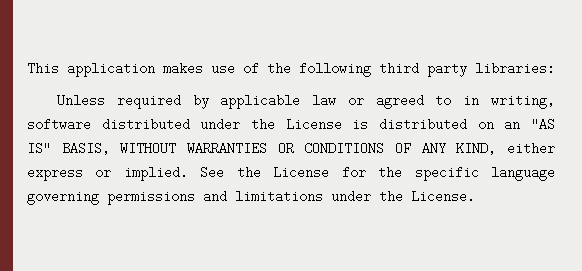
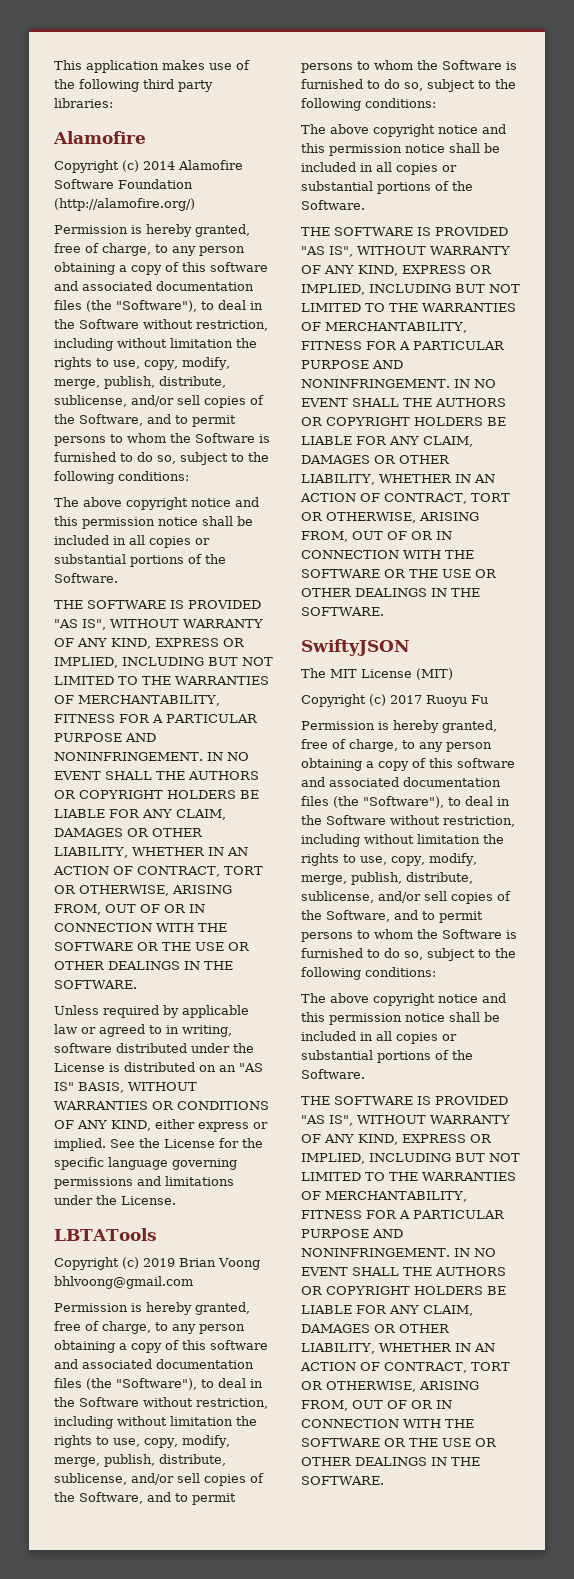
(555, 68) none -> [53,131,146,144] [54,160,243,173] [54,179,193,189] [54,198,195,211] [54,224,250,237] [54,243,245,256] [54,262,268,275] [54,281,254,291] [54,300,263,312] [54,319,268,331] [54,338,257,351] [54,357,230,370] [54,376,226,389] [54,395,264,408] [54,414,236,427] [54,433,270,446] [54,452,269,465] [54,471,189,484] [54,497,259,510] [54,516,253,529] [54,535,210,548] [54,554,226,567] [54,573,118,583] [54,600,261,609] [54,619,263,630] [54,638,245,649] [54,657,273,668] [54,676,269,685] [54,695,220,706] [54,714,258,723] [54,733,156,742] [54,752,249,761] [54,771,259,780] [54,790,259,799] [54,809,226,820] [54,828,203,837] [54,847,248,858] [53,866,263,877] [54,885,232,896] [54,904,205,915] [54,923,227,932] [54,942,250,951] [54,961,233,970] [54,980,137,989] // Alamofire // Copyright (c) 2014 Alamofire Software Foundation (http://alamofire.org/) // Permission is hereby granted, free of charge, to any person obtaining a copy of this software and associated documentation files (the "Software"), to deal in the Software without restriction, including without limitation the rights to use, copy, modify, merge, publish, distribute, sublicense, and/or sell copies of the Software, and to permit persons to whom the Software is furnished to do so, subject to the following conditions: // The above copyright notice and this permission notice shall be included in all copies or substantial portions of the Software. // THE SOFTWARE IS PROVIDED "AS IS", WITHOUT WARRANTY OF ANY KIND, EXPRESS OR IMPLIED, INCLUDING BUT NOT LIMITED TO THE WARRANTIES OF MERCHANTABILITY, FITNESS FOR A PARTICULAR PURPOSE AND NONINFRINGEMENT. IN NO EVENT SHALL THE AUTHORS OR COPYRIGHT HOLDERS BE LIABLE FOR ANY CLAIM, DAMAGES OR OTHER LIABILITY, WHETHER IN AN ACTION OF CONTRACT, TORT OR OTHERWISE, ARISING FROM, OUT OF OR IN CONNECTION WITH THE SOFTWARE OR THE USE OR OTHER DEALINGS IN THE SOFTWARE.
(475, 196) none -> [54,1228,157,1241] [54,1257,260,1270] [54,1276,193,1289] [54,1302,250,1315] [54,1321,245,1334] [54,1340,268,1353] [54,1359,254,1369] [54,1378,263,1390] [54,1397,268,1409] [54,1416,257,1429] [54,1435,230,1448] [54,1454,226,1467] [54,1473,264,1486] [54,1492,236,1505] [301,60,517,73] [301,79,516,92] [301,98,436,111] [301,124,506,137] [301,143,500,156] [301,162,457,175] [301,181,473,194] [301,200,365,210] [301,227,508,236] [301,246,510,257] [301,265,492,276] [301,284,520,295] [301,303,516,312] [301,322,467,333] [301,341,505,350] [301,360,403,369] [301,379,496,388] [301,398,506,407] [301,417,506,426] [301,436,473,447] [301,455,450,464] [301,474,495,485] [300,493,510,504] [301,512,479,523] [301,531,452,542] [301,550,474,559] [301,569,497,578] [301,588,480,597] [301,607,384,616] [301,639,410,656] [301,668,453,680] [301,694,488,707] [301,720,497,733] [301,739,492,752] [301,758,515,771] [301,777,501,787] [301,796,510,808] [301,815,515,827] [301,834,504,847] [301,853,477,866] [301,872,473,885] [301,891,511,904] [301,910,483,923] [301,929,517,942] [301,948,516,961] [301,967,436,980] [301,993,506,1006] [301,1012,500,1025] [301,1031,457,1044] [301,1050,473,1063] [301,1069,365,1079] [301,1096,508,1105] [301,1115,510,1126] [301,1134,492,1145] [301,1153,520,1164] [301,1172,516,1181] [301,1191,467,1202] [301,1210,505,1219] [301,1229,403,1238] [301,1248,496,1257] [301,1267,506,1276] [301,1286,506,1295] [301,1305,473,1316] [301,1324,450,1333] [301,1343,495,1354] [300,1362,510,1373] [301,1381,479,1392] [301,1400,452,1411] [301,1419,474,1428] [301,1438,497,1447] [301,1457,480,1466] [301,1476,384,1485] // LBTATools // Copyright (c) 2019 Brian Voong bhlvoong@gmail.com // Permission is hereby granted, free of charge, to any person obtaining a copy of this software and associated documentation files (the "Software"), to deal in the Software without restriction, including without limitation the rights to use, copy, modify, merge, publish, distribute, sublicense, and/or sell copies of the Software, and to permit persons to whom the Software is furnished to do so, subject to the following conditions: // The above copyright notice and this permission notice shall be included in all copies or substantial portions of the Software. // THE SOFTWARE IS PROVIDED "AS IS", WITHOUT WARRANTY OF ANY KIND, EXPRESS OR IMPLIED, INCLUDING BUT NOT LIMITED TO THE WARRANTIES OF MERCHANTABILITY, FITNESS FOR A PARTICULAR PURPOSE AND NONINFRINGEMENT. IN NO EVENT SHALL THE AUTHORS OR COPYRIGHT HOLDERS BE LIABLE FOR ANY CLAIM, DAMAGES OR OTHER LIABILITY, WHETHER IN AN ACTION OF CONTRACT, TORT OR OTHERWISE, ARISING FROM, OUT OF OR IN CONNECTION WITH THE SOFTWARE OR THE USE OR OTHER DEALINGS IN THE SOFTWARE. // SwiftyJSON // The MIT License (MIT) // Copyright (c) 2017 Ruoyu Fu // Permission is hereby granted, free of charge, to any person obtaining a copy of this software and associated documentation files (the "Software"), to deal in the Software without restriction, including without limitation the rights to use, copy, modify, merge, publish, distribute, sublicense, and/or sell copies of the Software, and to permit persons to whom the Software is furnished to do so, subject to the following conditions: // The above copyright notice and this permission notice shall be included in all copies or substantial portions of the Software. // THE SOFTWARE IS PROVIDED "AS IS", WITHOUT WARRANTY OF ANY KIND, EXPRESS OR IMPLIED, INCLUDING BUT NOT LIMITED TO THE WARRANTIES OF MERCHANTABILITY, FITNESS FOR A PARTICULAR PURPOSE AND NONINFRINGEMENT. IN NO EVENT SHALL THE AUTHORS OR COPYRIGHT HOLDERS BE LIABLE FOR ANY CLAIM, DAMAGES OR OTHER LIABILITY, WHETHER IN AN ACTION OF CONTRACT, TORT OR OTHERWISE, ARISING FROM, OUT OF OR IN CONNECTION WITH THE SOFTWARE OR THE USE OR OTHER DEALINGS IN THE SOFTWARE.

